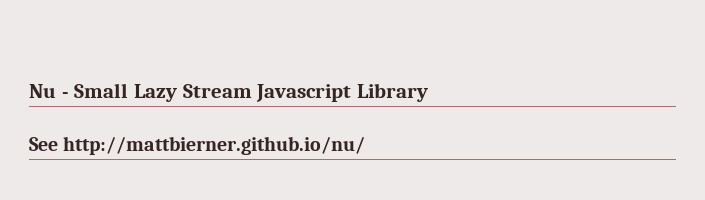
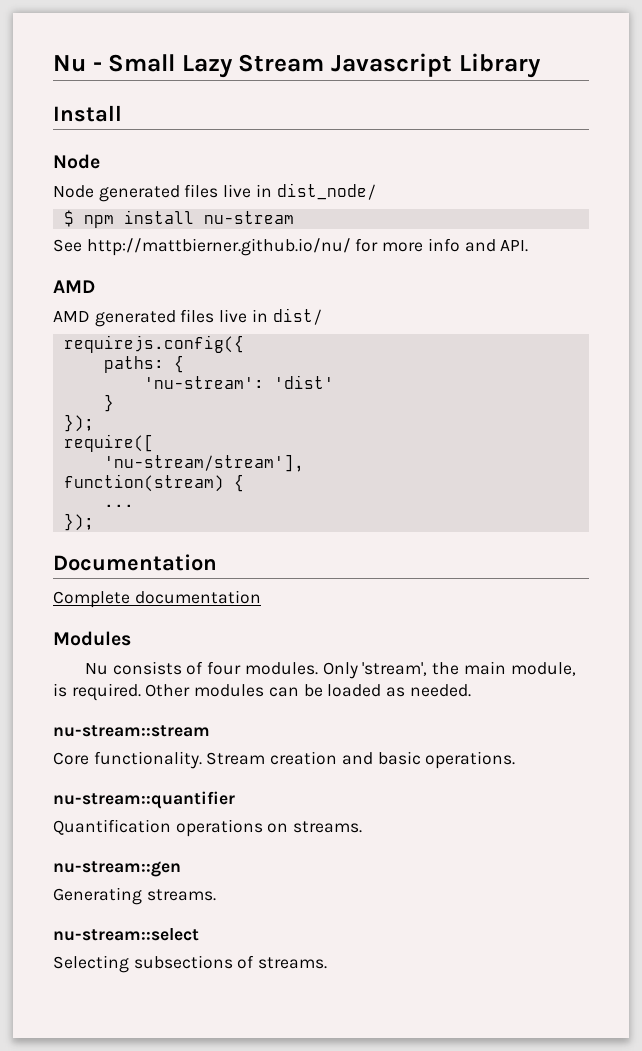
[29,136,366,155] See http://mattbierner.github.io/nu/ -> [53,105,122,122] [53,154,100,169] [53,183,377,202] [63,210,294,228] [53,238,529,256] [53,280,95,293] [53,308,323,327] [63,335,244,353] [103,355,184,373] [143,375,334,389] [103,394,114,412] [63,414,94,432] [63,434,154,452] [103,454,304,472] [63,474,244,492] [103,504,134,507] [63,513,94,531] [53,554,217,571] [53,590,261,608] [53,631,131,646] [85,661,576,679] [53,683,471,701] [53,725,210,737] [53,751,516,769] [53,791,235,809] [53,819,363,837] [53,861,181,877] [53,887,216,905] [53,928,199,941] [53,955,328,973] Install // Node // Node generated files live in dist_node/ // $ npm install nu-stream // See http://mattbierner.github.io/nu/ for more info and API. // AMD // AMD generated files live in dist/ // requirejs.config({ // paths: { // 'nu-stream': 'dist' // } // }); // require([ // 'nu-stream/stream'], // function(stream) { // ... // }); // Documentation // Complete documentation // Modules // Nu consists of four modules. Only 'stream', the main module, is required. Other modules can be loaded as needed. // nu-stream::stream // Core functionality. Stream creation and basic operations. // nu-stream::quantifier // Quantification operations on streams. // nu-stream::gen // Generating streams. // nu-stream::select // Selecting subsections of streams.

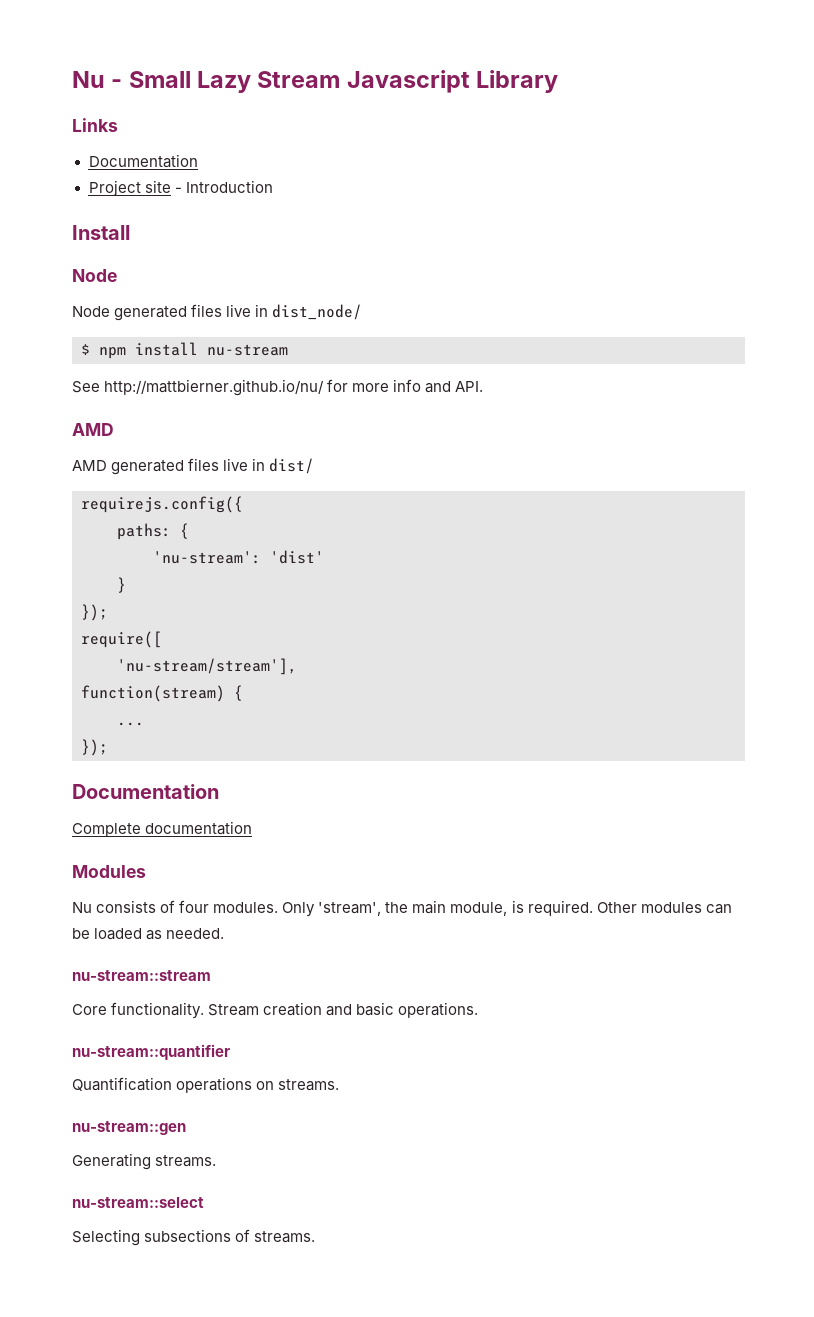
(541, 65) none -> [72,118,118,132] [88,154,198,168] [88,180,273,196] // Links // Documentation // Project site - Introduction

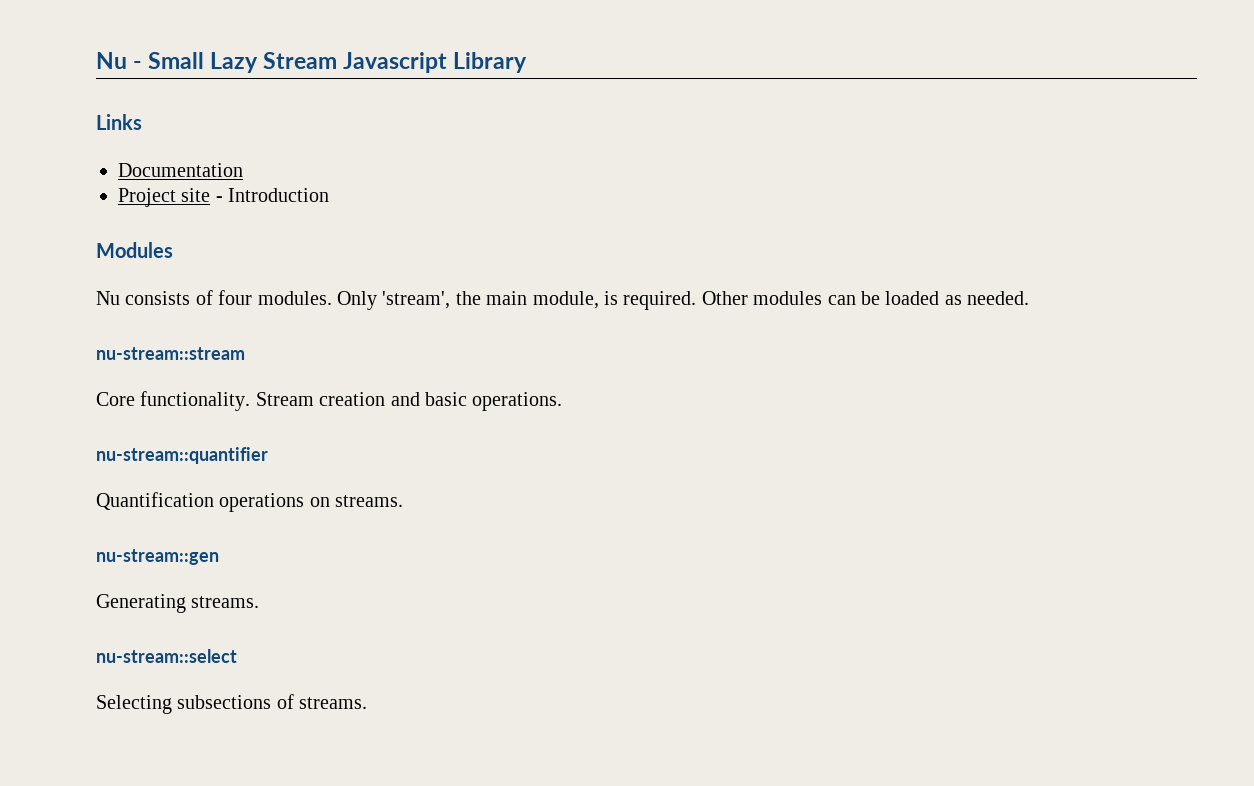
[72,225,130,240] [72,269,117,282] [72,304,363,321] [81,342,288,359] [72,379,484,396] [72,423,114,436] [72,458,315,475] [81,496,243,513] [117,523,189,540] [153,550,324,564] [117,577,126,593] [81,604,108,621] [81,631,162,648] [117,658,297,675] [81,685,243,702] [117,722,144,726] [81,739,108,756] [72,784,219,799] [72,821,253,837] // Install // Node // Node generated files live in dist_node/ // $ npm install nu-stream // See http://mattbierner.github.io/nu/ for more info and API. // AMD // AMD generated files live in dist/ // requirejs.config({ // paths: { // 'nu-stream': 'dist' // } // }); // require([ // 'nu-stream/stream'], // function(stream) { // ... // }); // Documentation // Complete documentation -> (330, 195) none

